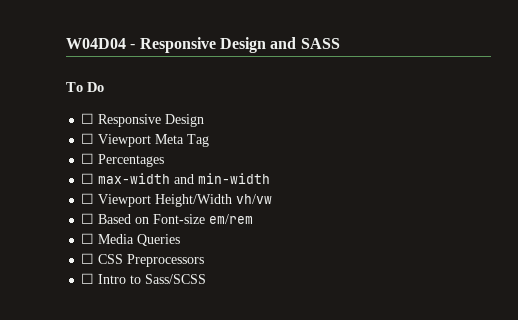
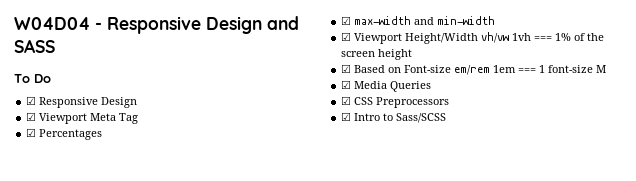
[81,113,95,124] ☐ -> [26,96,37,105] ☑
[81,133,95,144] ☐ -> [26,112,37,121] ☑
[81,153,95,164] ☐ -> [26,128,37,137] ☑
[81,173,95,184] ☐ -> [341,16,352,25] ☑
[81,193,95,204] ☐ -> [341,32,352,41] ☑
[81,213,254,224] [81,233,95,244] // ☐ Based on Font-size em/rem // ☐ -> [512,33,605,41] [341,49,413,60] [341,64,607,75] [341,80,352,89] 1vh === 1% of the screen height // ☑ Based on Font-size em/rem 1em === 1 font-size M // ☑
[81,253,95,264] ☐ -> [341,96,352,105] ☑
[81,273,95,284] ☐ -> [341,112,352,121] ☑

